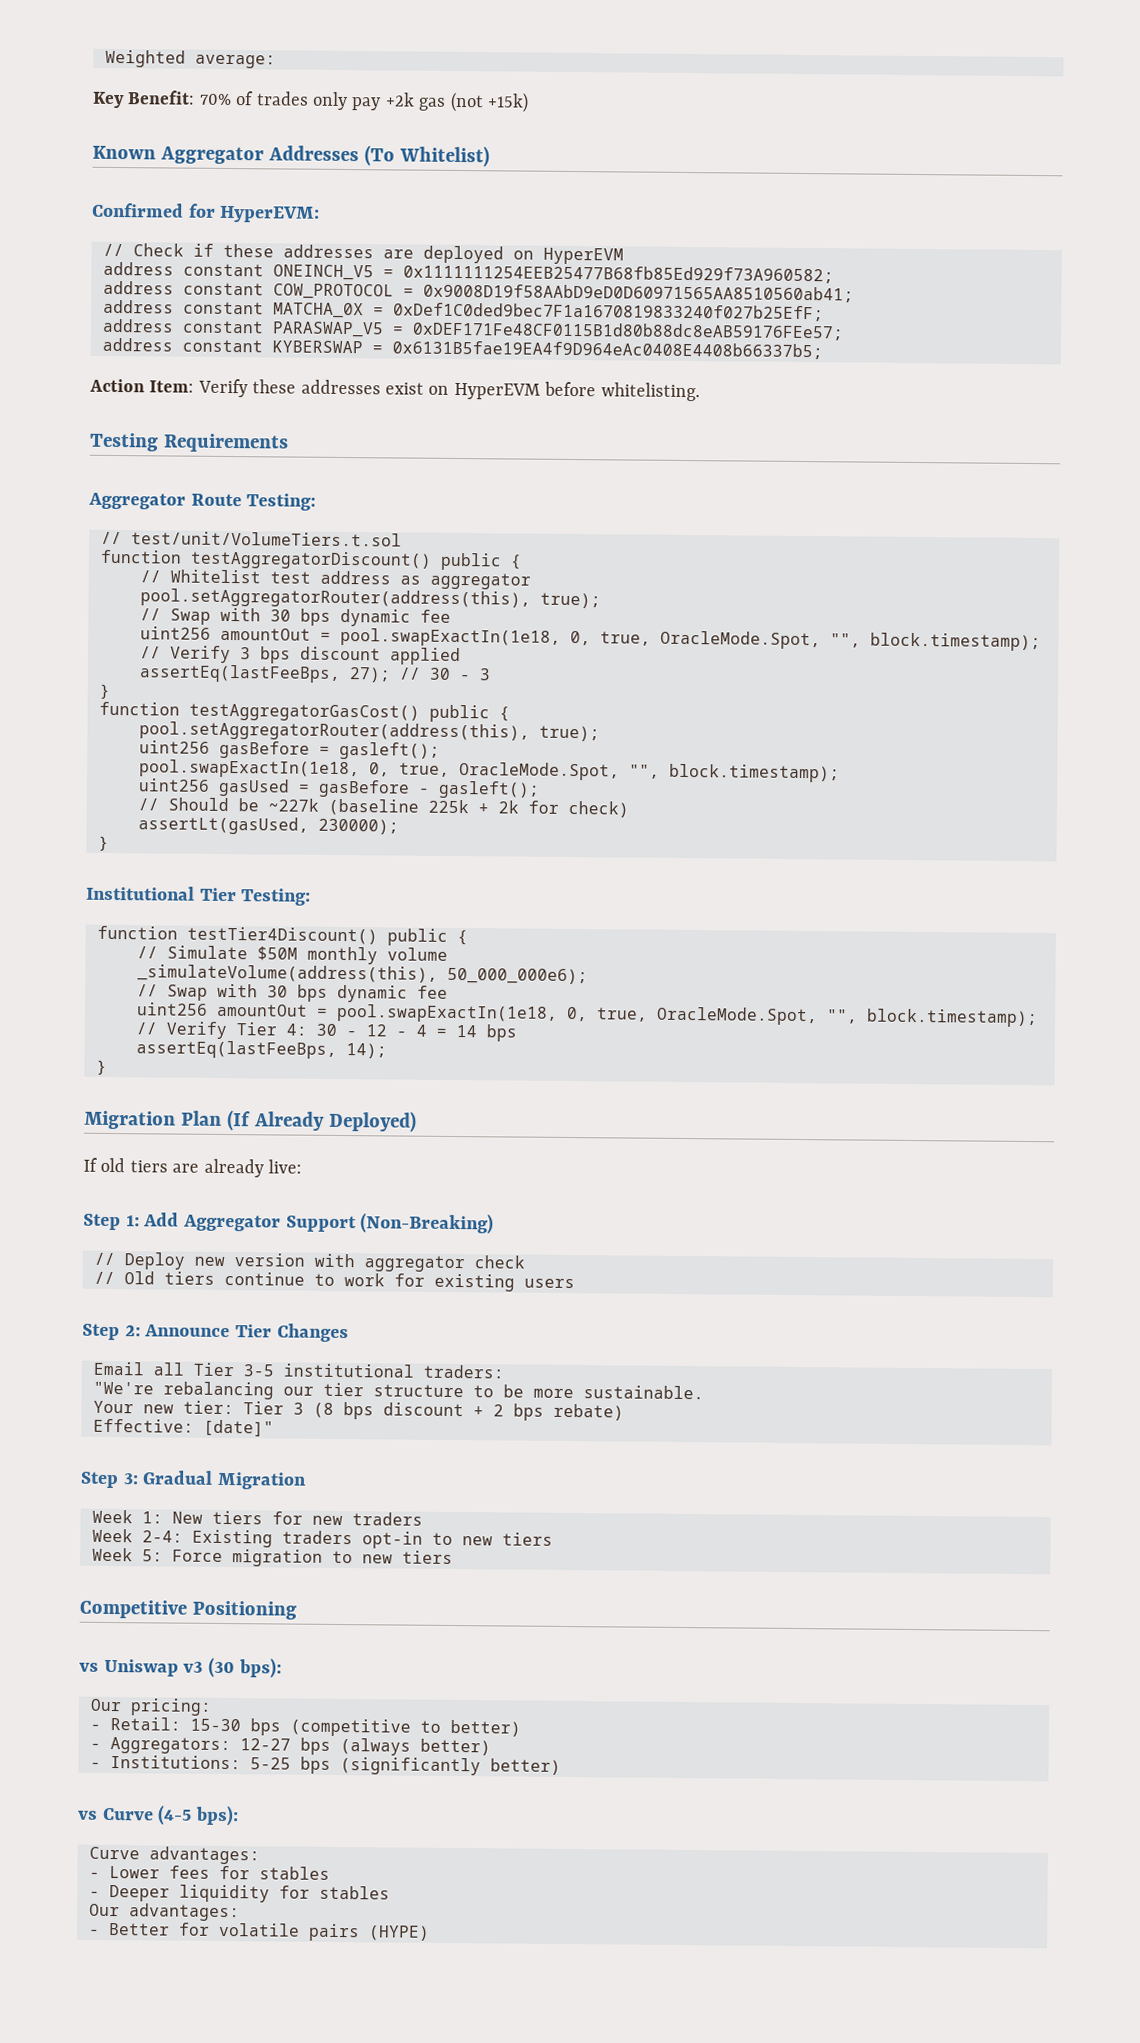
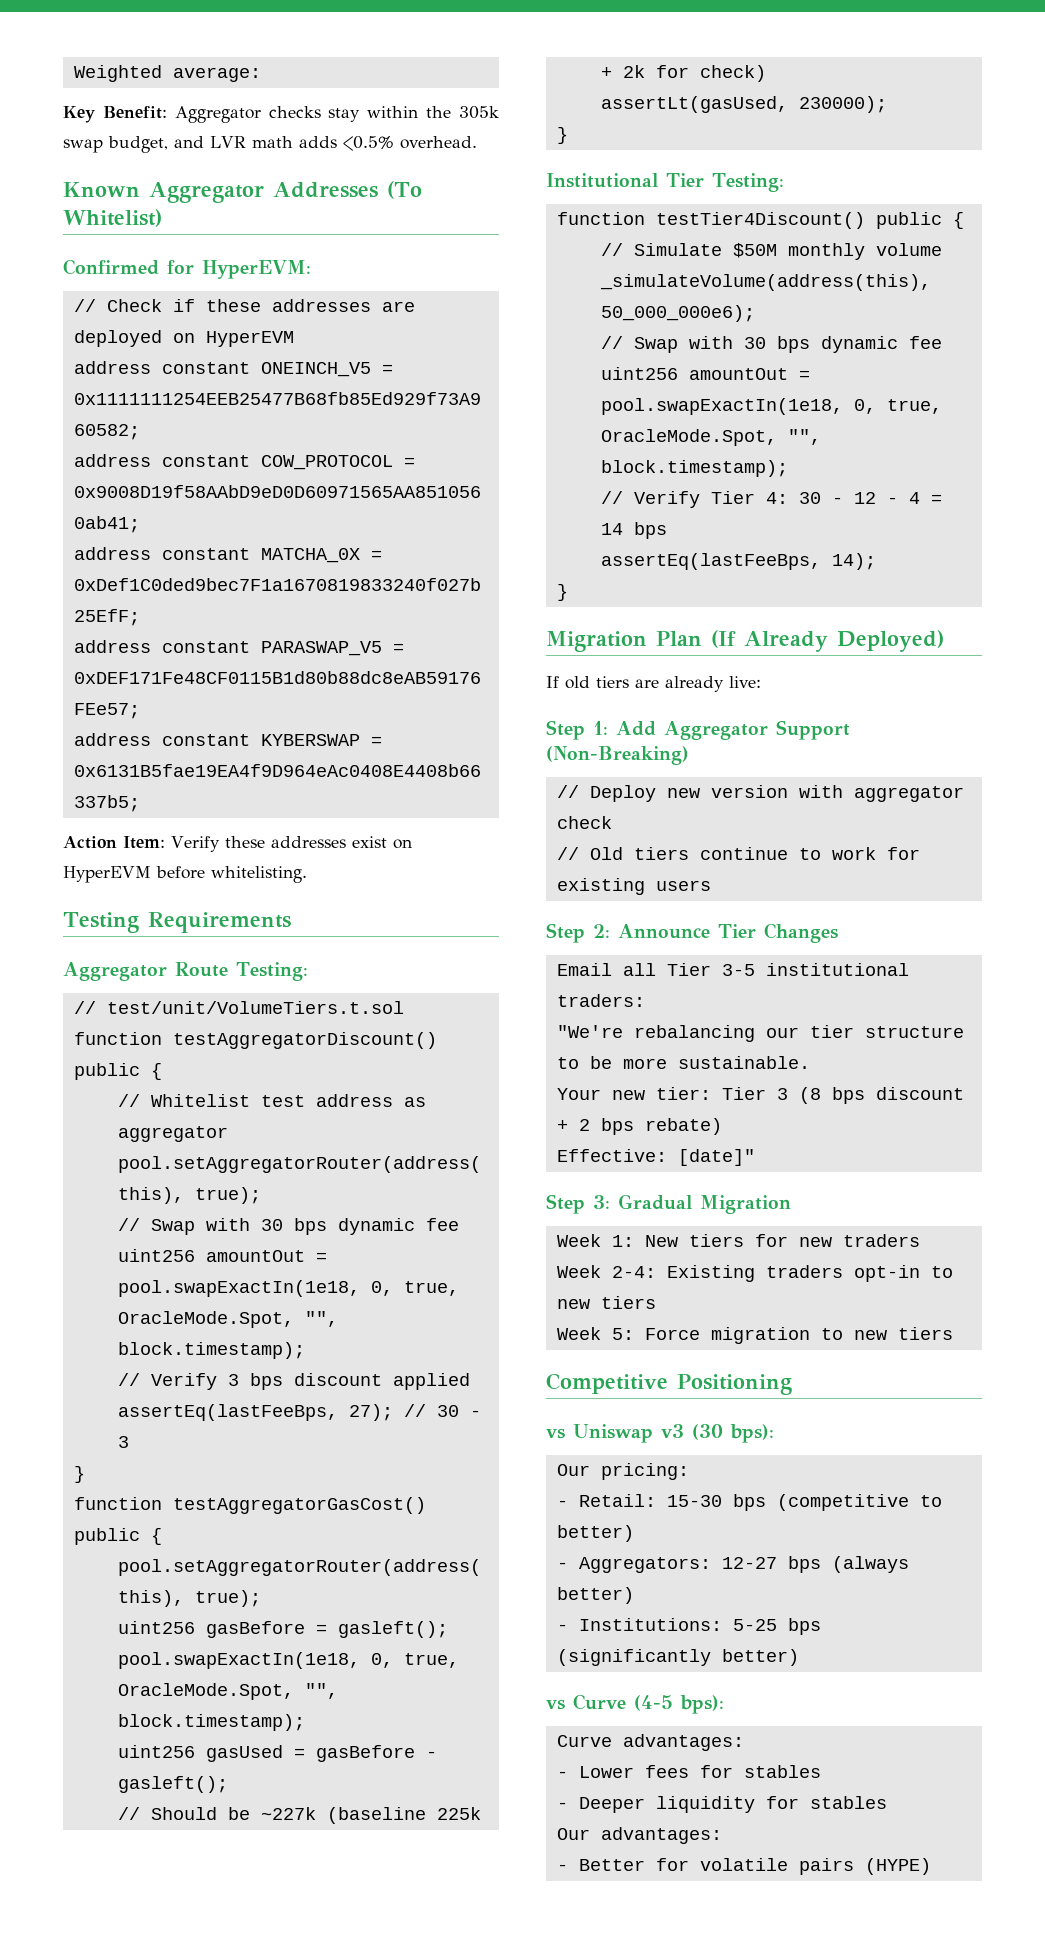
[198,91,529,113] 70% of trades only pay +2k gas (not +15k) -> [174,106,499,123] [63,136,477,153] Aggregator checks stay within the 305k swap budget, and LVR math adds <0.5% overhead.

